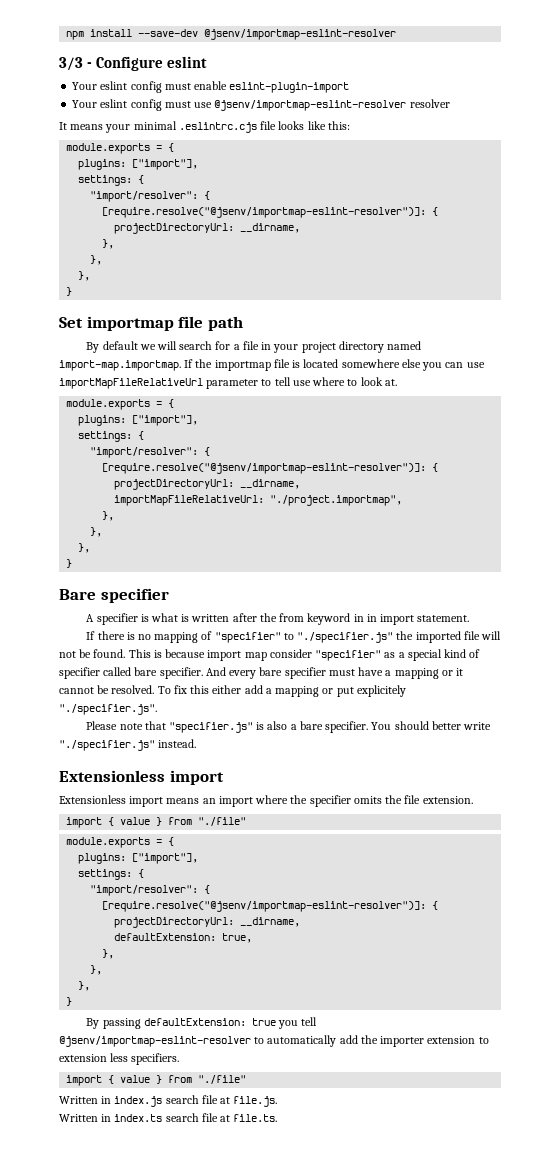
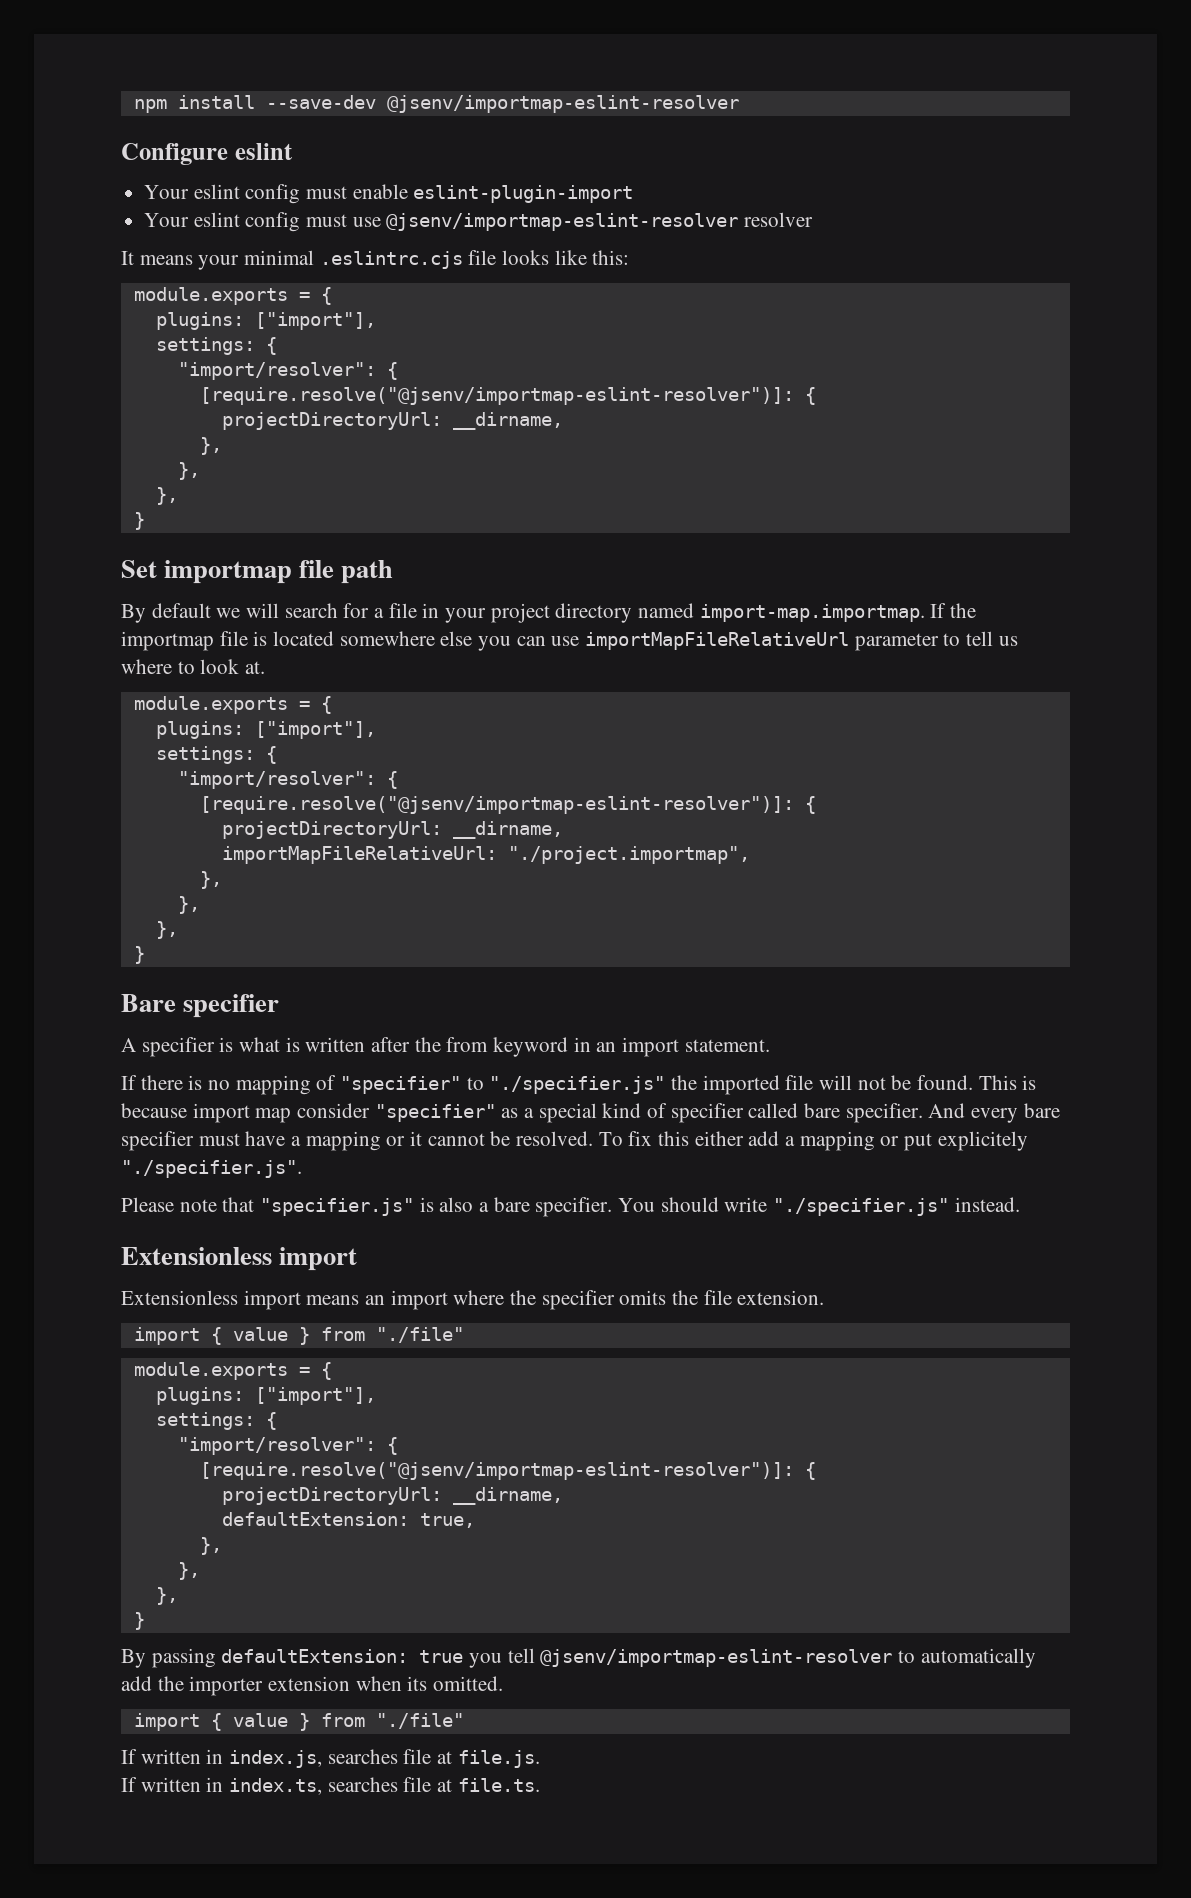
[59,57,93,71] 3/3 - -> (739, 104) none
[292,380,311,386] use -> [998,636,1018,646] us
[366,614,377,622] in -> [596,1042,617,1052] an
[431,721,461,730] better -> (719, 1204) none
[478,1037,489,1044] [59,1053,180,1065] [66,1075,247,1086] [59,1095,278,1107] [59,1113,199,1122] to extension less specifiers. // import { value } from "./file" // Written in index.js search file at file.js. // Written in index.ts search -> [355,1676,504,1691] [133,1713,464,1731] [121,1749,540,1768] [121,1777,398,1795] when its omitted. // import { value } from "./file" // If written in index.js, searches file at file.js. // If written in index.ts, searches

